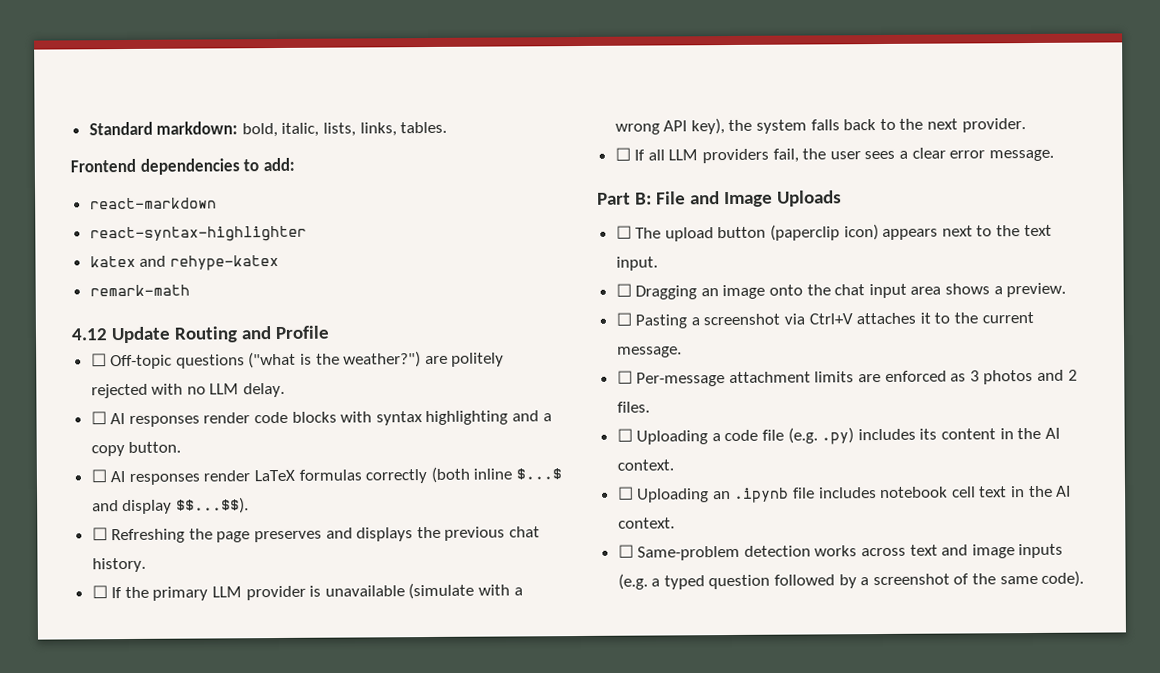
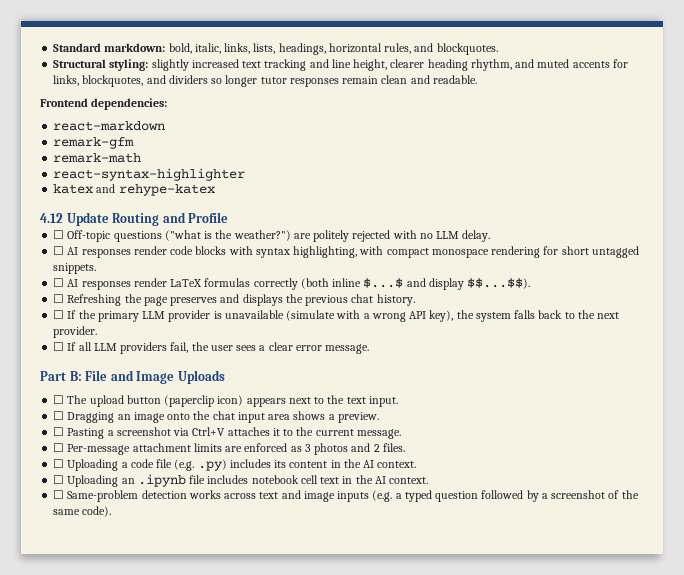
[323,121,448,137] [70,157,295,175] lists, links, tables. // Frontend dependencies to add: -> [224,43,498,55] [53,59,628,71] [53,75,477,87] [40,98,168,110] links, lists, headings, horizontal rules, and blockquotes. // Structural styling: slightly increased text tracking and line height, clearer heading rhythm, and muted accents for links, blockquotes, and dividers so longer tutor responses remain clean and readable. // Frontend dependencies:
(217, 203) none -> [53,137,135,149] [53,153,142,163] // remark-gfm // remark-math
[89,284,190,297] // remark-math -> (215, 190) none
[425,410,552,426] [90,441,182,457] highlighting and a copy button. -> [293,246,639,258] [53,263,97,274] highlighting, with compact monospace rendering for short untagged snippets.

